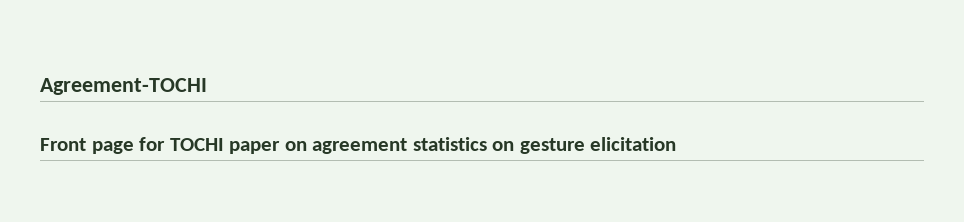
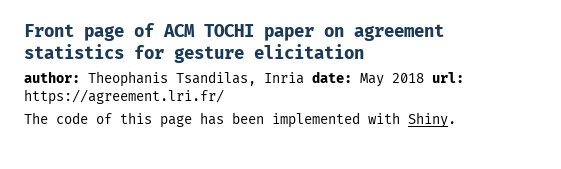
[40,78,207,95] Agreement-TOCHI // -> (24, 30) none
[139,137,166,151] for -> [134,23,195,37] of ACM
[492,141,515,151] on -> [134,45,164,59] for
(677, 144) none -> [24,71,464,87] [24,89,224,105] [24,112,456,128] // author: Theophanis Tsandilas, Inria date: May 2018 url: https://agreement.lri.fr/ // The code of this page has been implemented with Shiny.

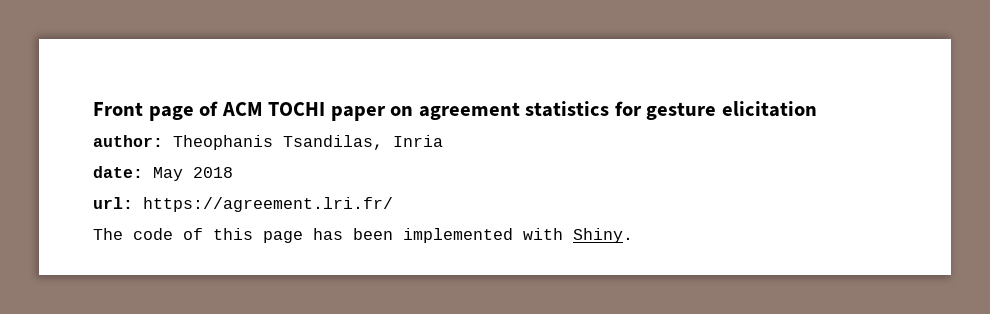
(304, 78) none -> (443, 141) //
(424, 78) none -> (233, 172) //

